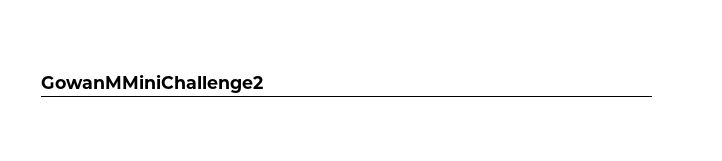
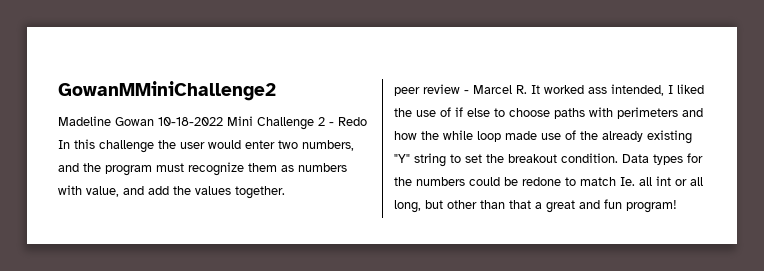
(263, 83) none -> [58,116,367,130] [58,139,354,153] [58,162,347,176] [58,185,285,199] [394,84,704,96] [394,107,703,119] [394,130,692,144] [394,153,703,167] [394,176,703,186] [394,199,677,213] // Madeline Gowan 10-18-2022 Mini Challenge 2 - Redo In this challenge the user would enter two numbers, and the program must recognize them as numbers with value, and add the values together. // peer review - Marcel R. It worked ass intended, I liked the use of if else to choose paths with perimeters and how the while loop made use of the already existing "Y" string to set the breakout condition. Data types for the numbers could be redone to match Ie. all int or all long, but other than that a great and fun program!

